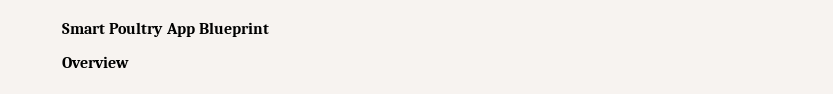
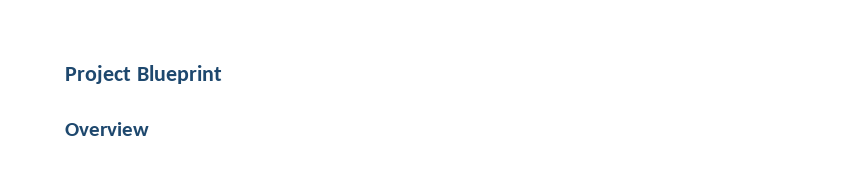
[62,22,195,37] Smart Poultry App -> [65,65,131,84] Project

